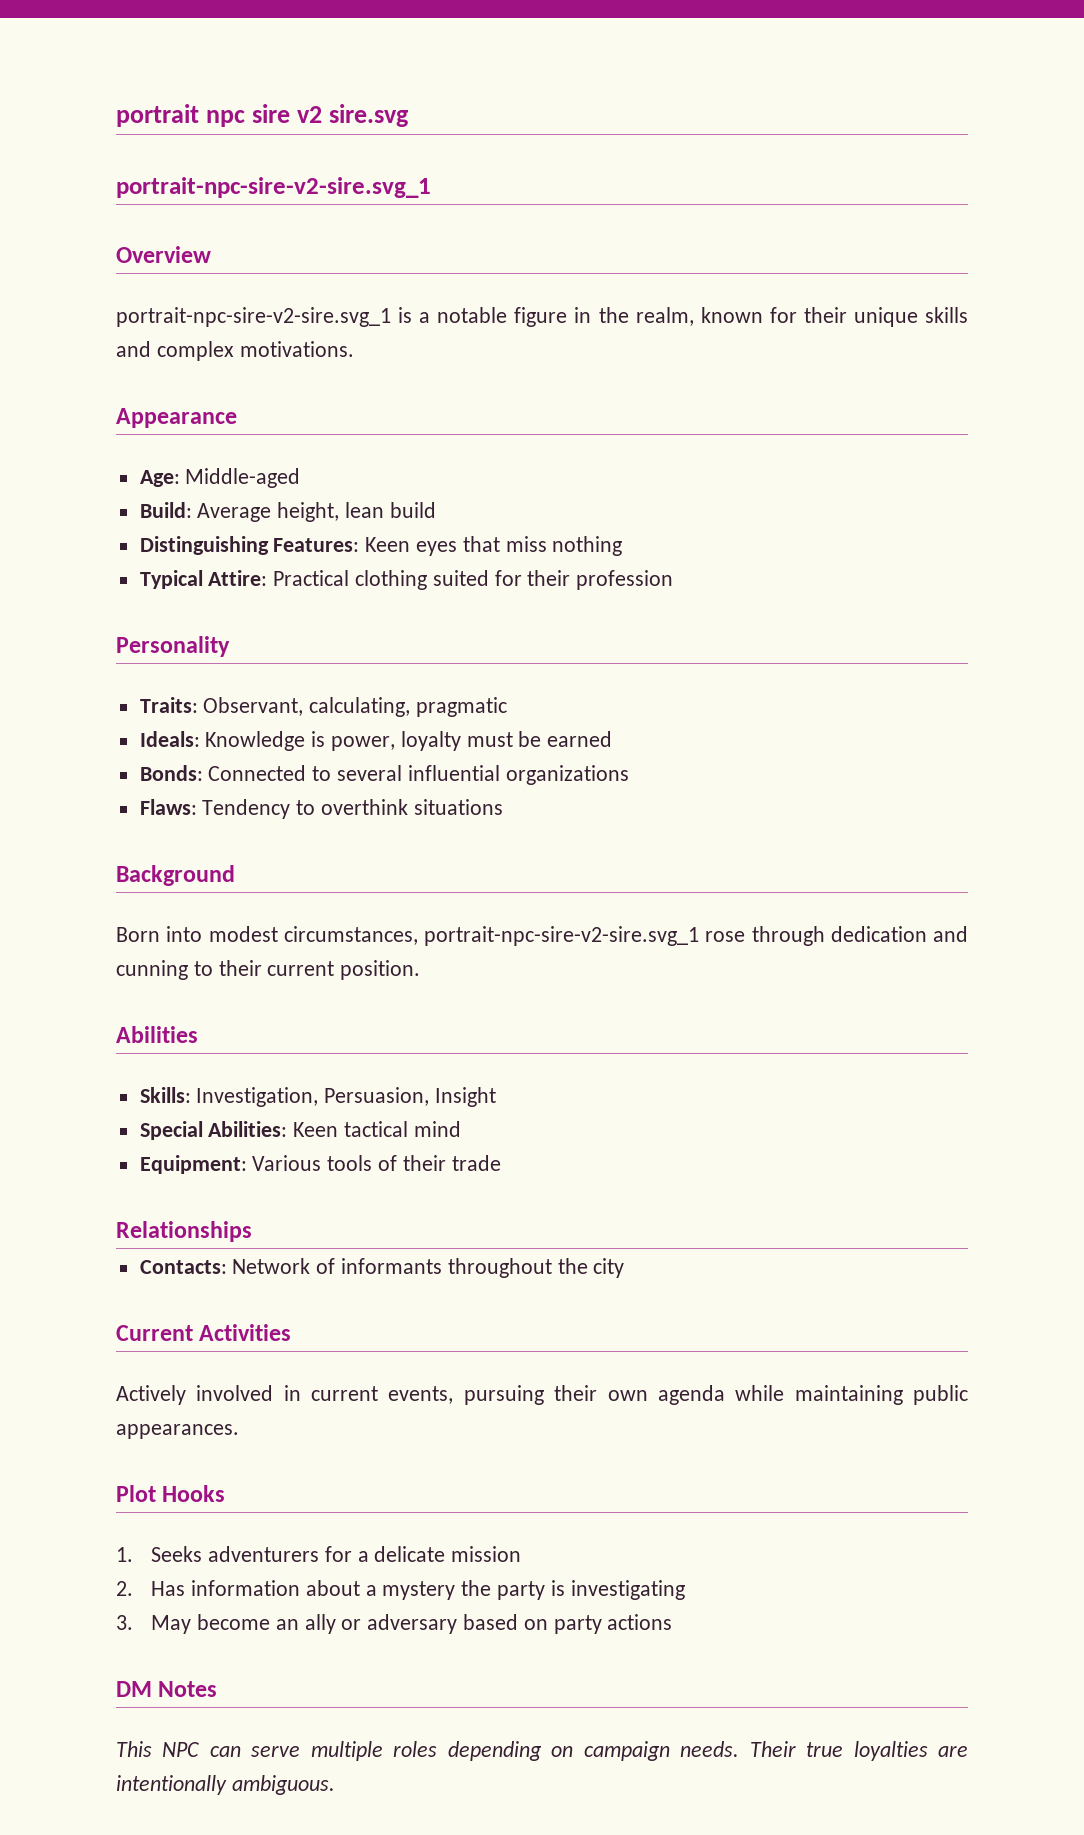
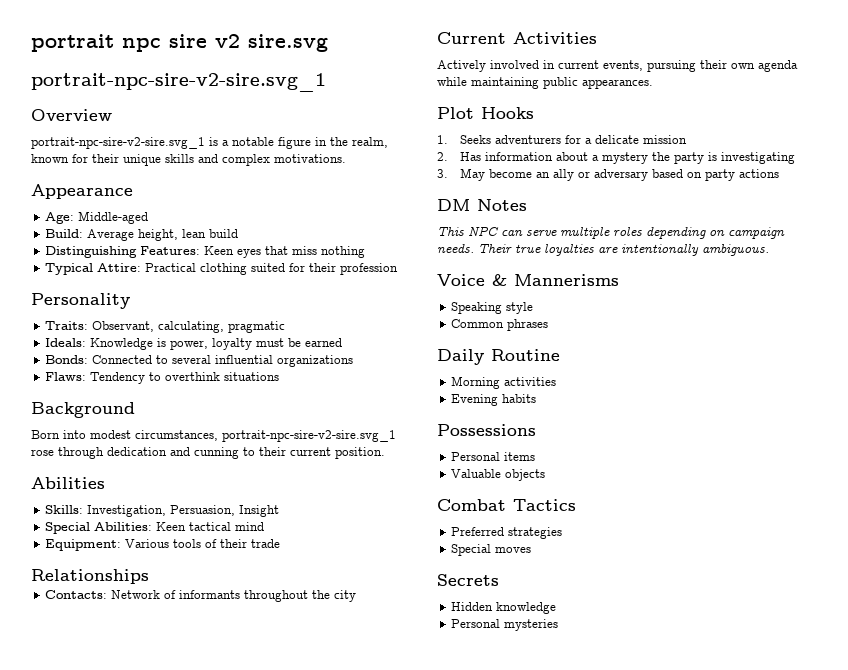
(335, 1785) none -> [437,274,619,286] [451,302,534,314] [451,319,549,331] [437,349,560,365] [451,376,557,389] [451,394,537,406] [437,424,536,436] [451,452,536,461] [451,469,546,481] [437,499,576,511] [451,527,563,539] [451,544,532,556] [437,574,499,586] [451,602,557,614] [451,619,559,631] // Voice & Mannerisms // Speaking style // Common phrases // Daily Routine // Morning activities // Evening habits // Possessions // Personal items // Valuable objects // Combat Tactics // Preferred strategies // Special moves // Secrets // Hidden knowledge // Personal mysteries

